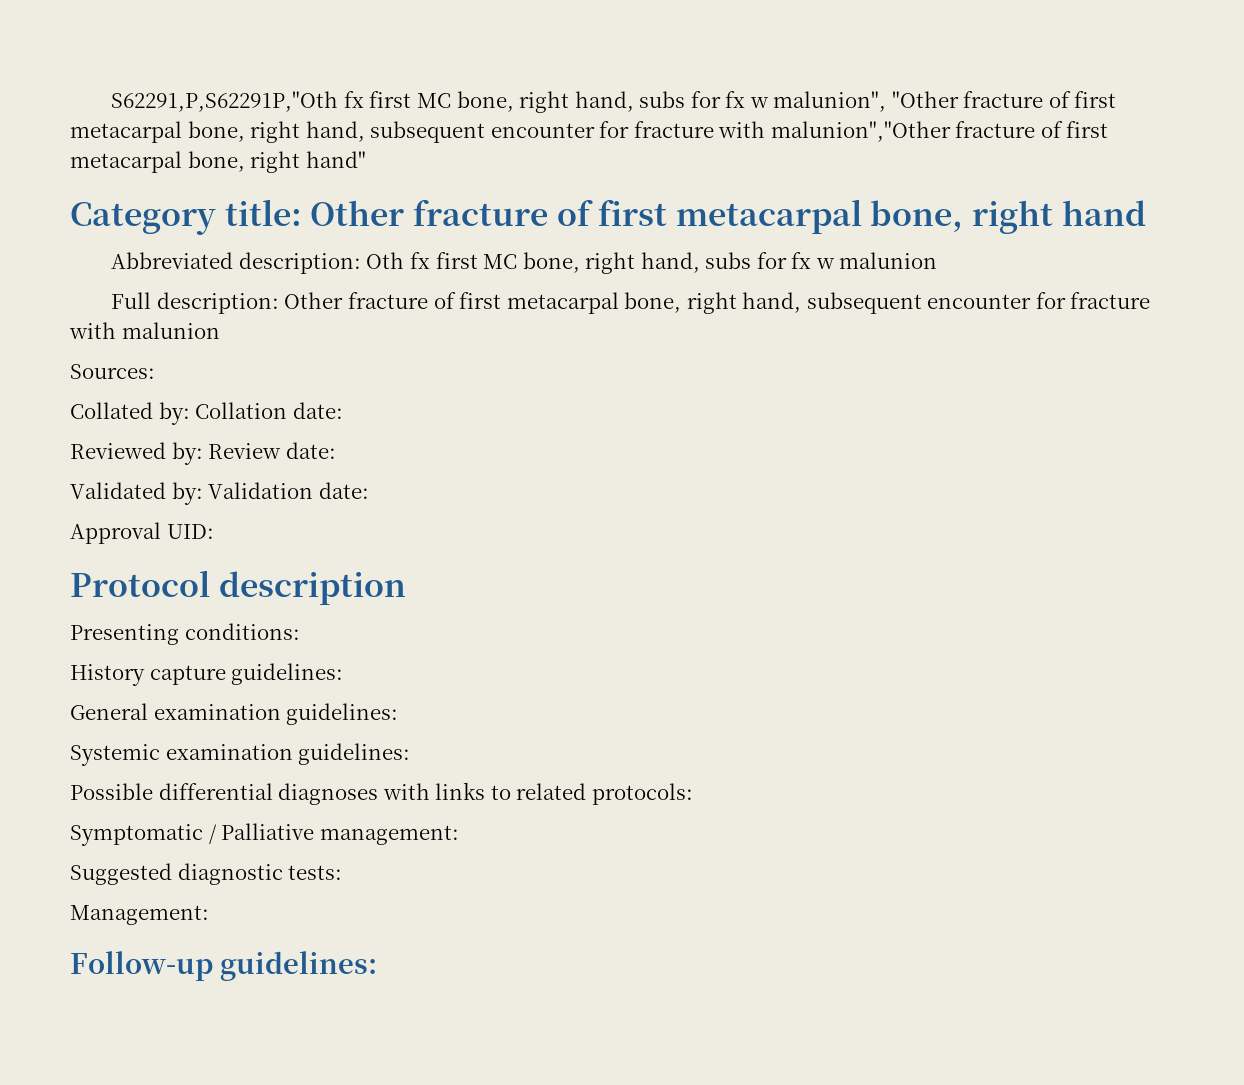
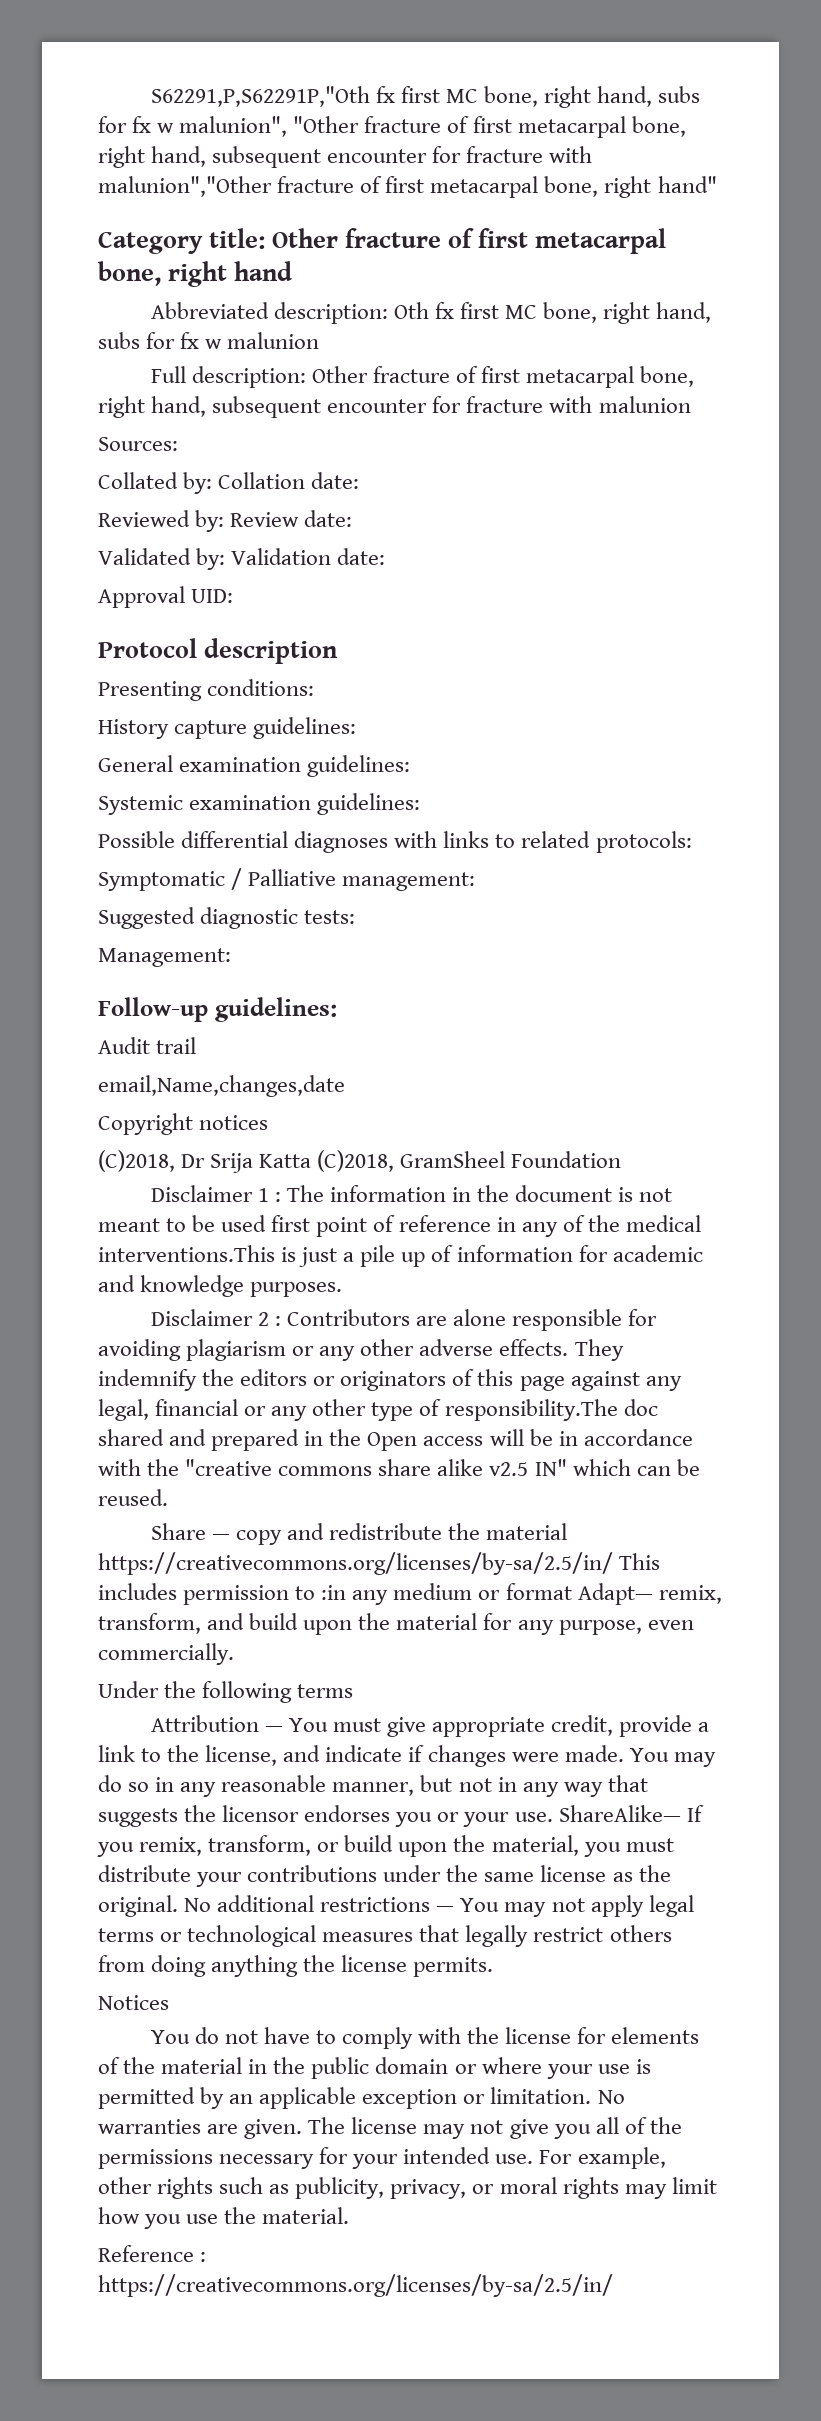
(378, 966) none -> [98,1037,197,1054] [98,1075,345,1097] [98,1113,269,1135] [98,1150,622,1173] [150,1185,673,1202] [98,1215,701,1237] [98,1245,703,1267] [98,1275,343,1297] [150,1309,658,1331] [98,1339,624,1361] [98,1369,682,1391] [98,1399,658,1421] [98,1429,693,1451] [98,1459,700,1476] [98,1489,168,1506] [150,1523,568,1545] [98,1552,661,1575] [98,1583,722,1605] [98,1613,694,1635] [98,1643,234,1665] [98,1681,354,1703] [150,1715,710,1737] [98,1745,716,1767] [98,1775,648,1797] [98,1805,704,1827] [97,1835,674,1857] [98,1865,671,1887] [98,1895,694,1917] [98,1925,672,1947] [98,1955,494,1977] [98,1995,169,2010] [150,2027,700,2049] [98,2057,651,2079] [98,2087,625,2109] [98,2117,682,2139] [98,2147,666,2169] [98,2177,717,2199] [98,2207,350,2229] [98,2245,207,2262] [98,2274,613,2297] // Audit trail // email,Name,changes,date // Copyright notices // (C)2018, Dr Srija Katta (C)2018, GramSheel Foundation // Disclaimer 1 : The information in the document is not meant to be used first point of reference in any of the medical interventions.This is just a pile up of information for academic and knowledge purposes. // Disclaimer 2 : Contributors are alone responsible for avoiding plagiarism or any other adverse effects. They indemnify the editors or originators of this page against any legal, financial or any other type of responsibility.The doc shared and prepared in the Open access will be in accordance with the "creative commons share alike v2.5 IN" which can be reused. // Share — copy and redistribute the material https://creativecommons.org/licenses/by-sa/2.5/in/ This includes permission to :in any medium or format Adapt— remix, transform, and build upon the material for any purpose, even commercially. // Under the following terms // Attribution — You must give appropriate credit, provide a link to the license, and indicate if changes were made. You may do so in any reasonable manner, but not in any way that suggests the licensor endorses you or your use. ShareAlike— If you remix, transform, or build upon the material, you must distribute your contributions under the same license as the original. No additional restrictions — You may not apply legal terms or technological measures that legally restrict others from doing anything the license permits. // Notices // You do not have to comply with the license for elements of the material in the public domain or where your use is permitted by an applicable exception or limitation. No warranties are given. The license may not give you all of the permissions necessary for your intended use. For example, other rights such as publicity, privacy, or moral rights may limit how you use the material. // Reference : https://creativecommons.org/licenses/by-sa/2.5/in/

